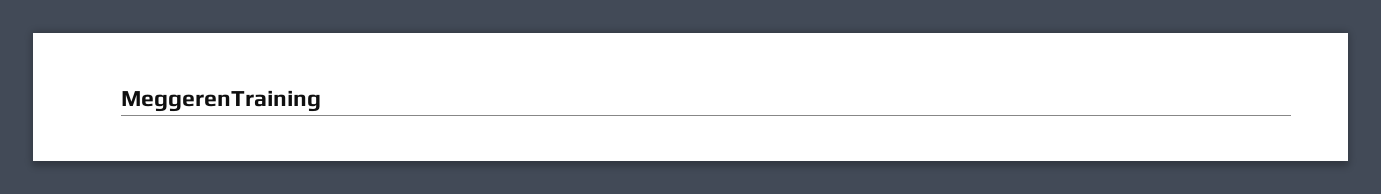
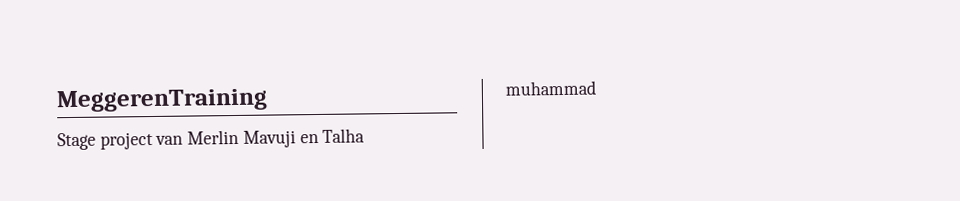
(321, 101) none -> [57,128,366,151] [505,80,596,96] // Stage project van Merlin Mavuji en Talha muhammad

